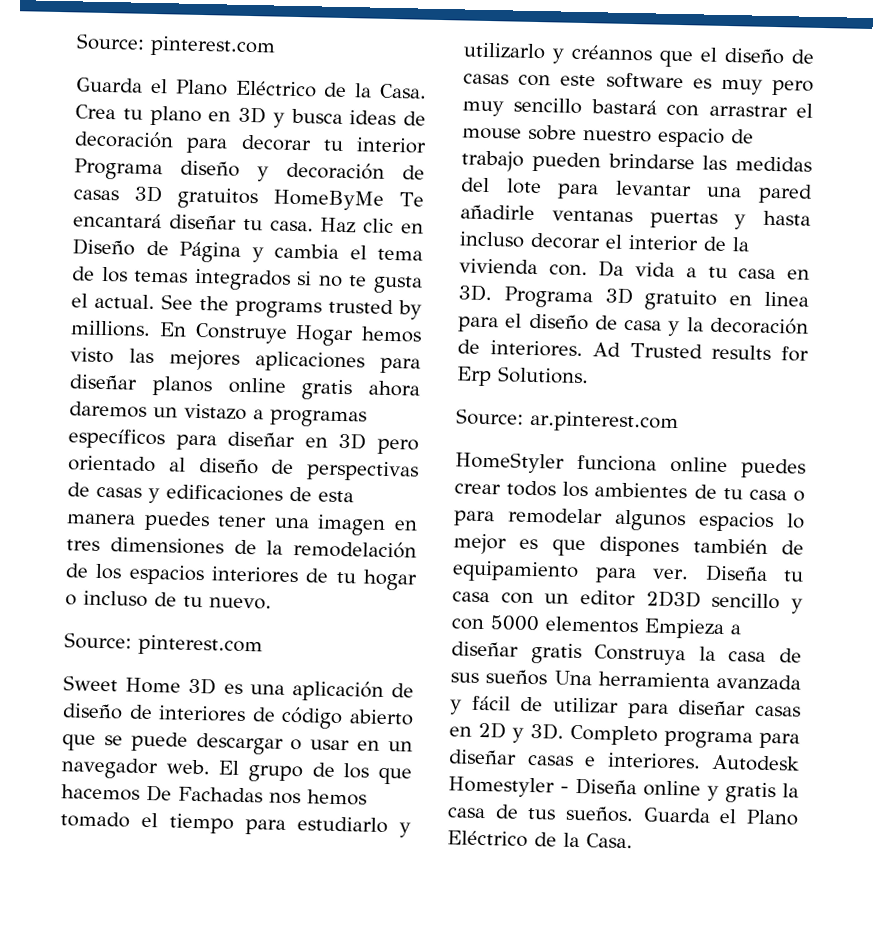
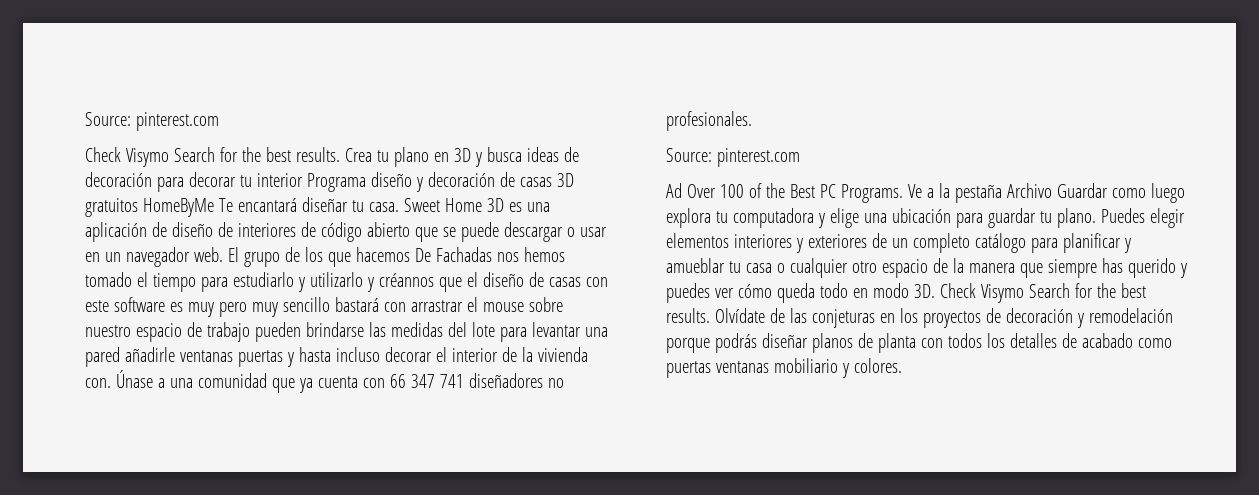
[76,33,276,58] [75,77,427,99] Source: pinterest.com // Guarda el Plano Eléctrico de la Casa. -> [85,112,219,131] [85,147,340,167] Source: pinterest.com // Check Visymo Search for the best results.
[320,217,424,234] [72,238,423,263] [72,266,423,294] [71,293,422,320] [70,320,422,347] [70,347,421,374] [69,374,420,401] [69,401,367,428] [68,428,419,455] [68,455,419,482] [67,482,354,504] [66,510,418,536] [66,537,417,559] [65,563,418,591] [65,590,272,610] [64,632,263,657] Haz clic en Diseño de Página y cambia el tema de los temas integrados si no te gusta el actual. See the programs trusted by millions. En Construye Hogar hemos visto las mejores aplicaciones para diseñar planos online gratis ahora daremos un vistazo a programas específicos para diseñar en 3D pero orientado al diseño de perspectivas de casas y edificaciones de esta manera puedes tener una imagen en tres dimensiones de la remodelación de los espacios interiores de tu hogar o incluso de tu nuevo. // Source: pinterest.com // -> (399, 207) none
[598,260,810,280] [458,284,809,311] [458,313,809,337] [457,339,809,362] [456,366,589,387] [456,408,679,434] [455,451,806,479] [454,480,805,502] [453,507,805,533] [453,533,804,558] [452,560,804,584] [452,590,803,614] [451,615,741,640] [451,641,802,666] [450,669,801,691] [450,695,801,719] [449,721,800,749] [448,749,800,772] [448,776,799,804] [447,804,799,826] [447,830,633,849] Da vida a tu casa en 3D. Programa 3D gratuito en linea para el diseño de casa y la decoración de interiores. Ad Trusted results for Erp Solutions. // Source: ar.pinterest.com // HomeStyler funciona online puedes crear todos los ambientes de tu casa o para remodelar algunos espacios lo mejor es que dispones también de equipamiento para ver. Diseña tu casa con un editor 2D3D sencillo y con 5000 elementos Empieza a diseñar gratis Construya la casa de sus sueños Una herramienta avanzada y fácil de utilizar para diseñar casas en 2D y 3D. Completo programa para diseñar casas e interiores. Autodesk Homestyler - Diseña online y gratis la casa de tus sueños. Guarda el Plano Eléctrico de la Casa. -> [115,370,564,393] [666,111,752,131] [666,148,800,167] [666,183,1185,203] [666,208,1185,228] [666,233,1131,253] [666,258,1187,278] [666,283,1146,303] [666,308,1173,328] [666,333,1172,353] [666,358,902,378] Únase a una comunidad que ya cuenta con 66 347 741 diseñadores no profesionales. // Source: pinterest.com // Ad Over 100 of the Best PC Programs. Ve a la pestaña Archivo Guardar como luego explora tu computadora y elige una ubicación para guardar tu plano. Puedes elegir elementos interiores y exteriores de un completo catálogo para planificar y amueblar tu casa o cualquier otro espacio de la manera que siempre has querido y puedes ver cómo queda todo en modo 3D. Check Visymo Search for the best results. Olvídate de las conjeturas en los proyectos de decoración y remodelación porque podrás diseñar planos de planta con todos los detalles de acabado como puertas ventanas mobiliario y colores.

